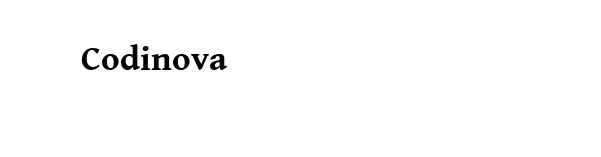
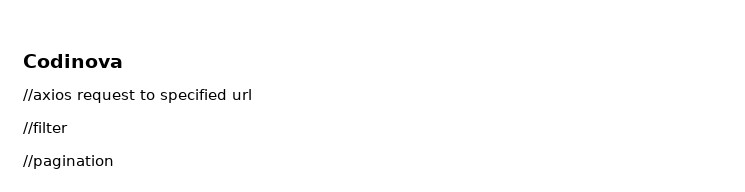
(227, 57) none -> [23,89,252,103] [23,122,68,134] [23,155,114,169] // //axios request to specified url // //filter // //pagination

